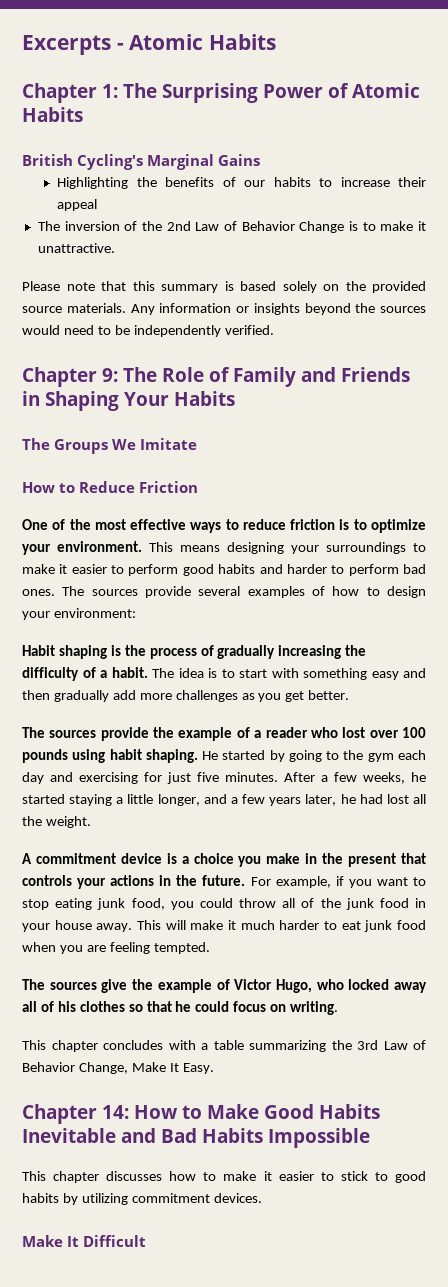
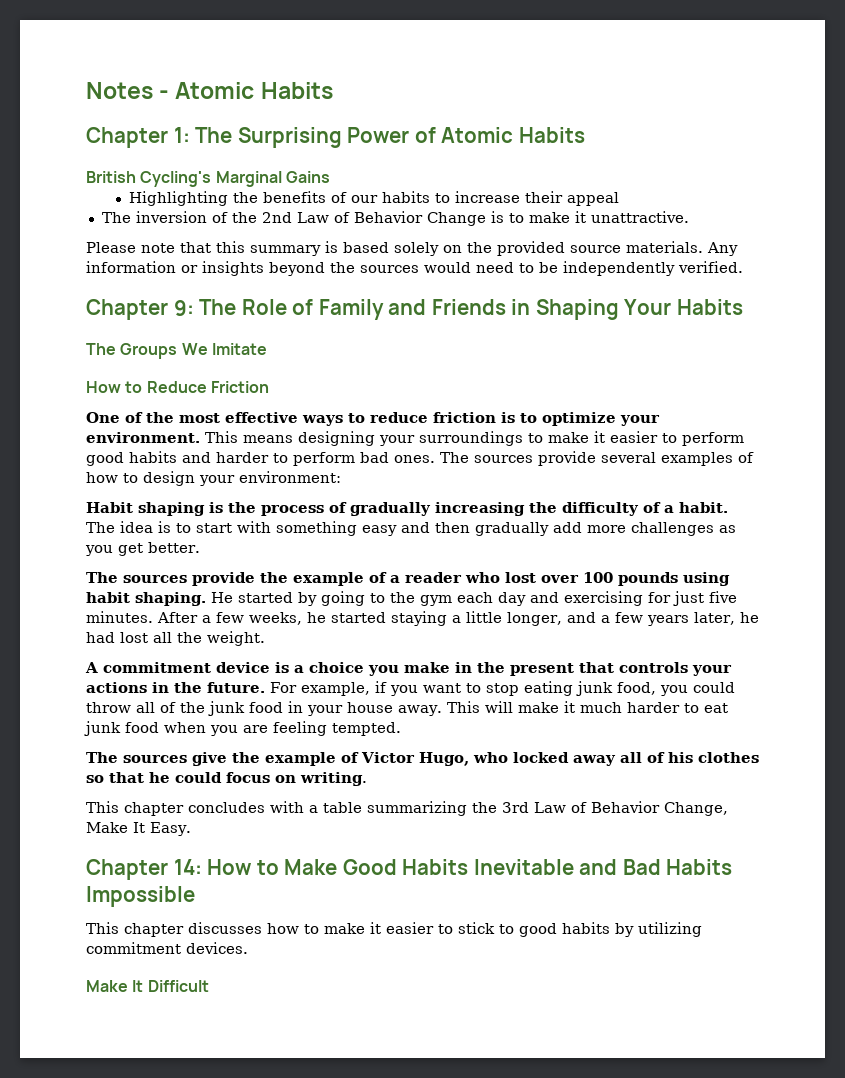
[22,35,111,55] Excerpts -> [86,82,153,99] Notes

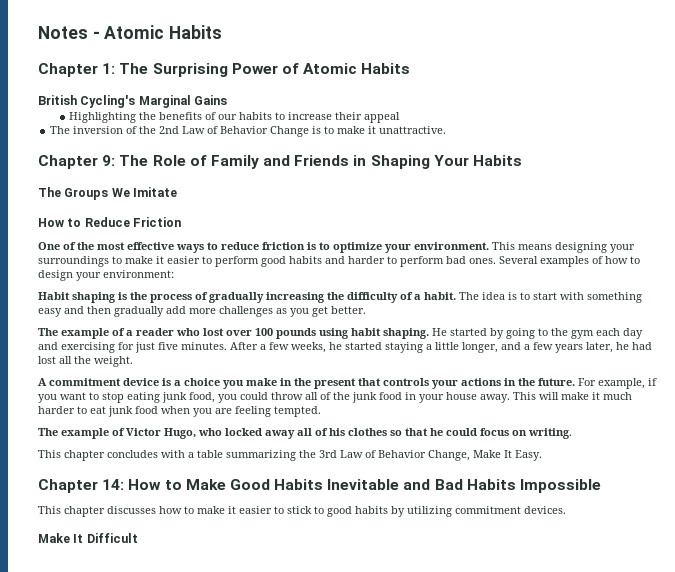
[86,241,738,256] [86,261,743,276] // Please note that this summary is based solely on the provided source materials. Any information or insights beyond the sources would need to be independently verified. -> (447, 130) none
[440,451,656,466] The sources provide several -> [499,256,538,264] Several
[123,572,288,586] sources provide the -> (58, 332) none
[123,752,260,766] sources give the -> (58, 432) none

